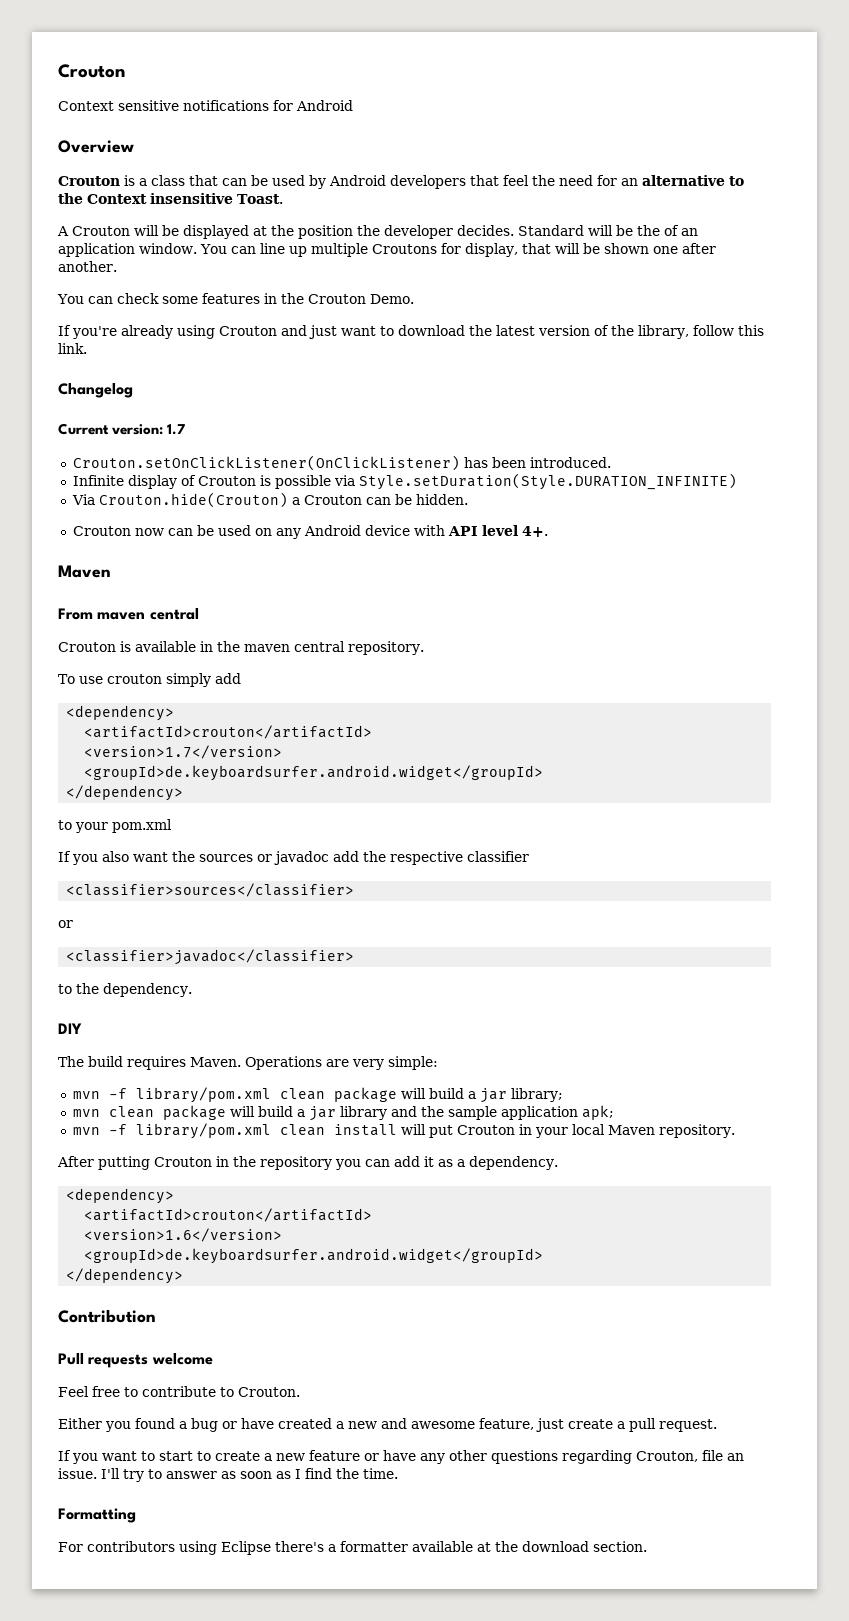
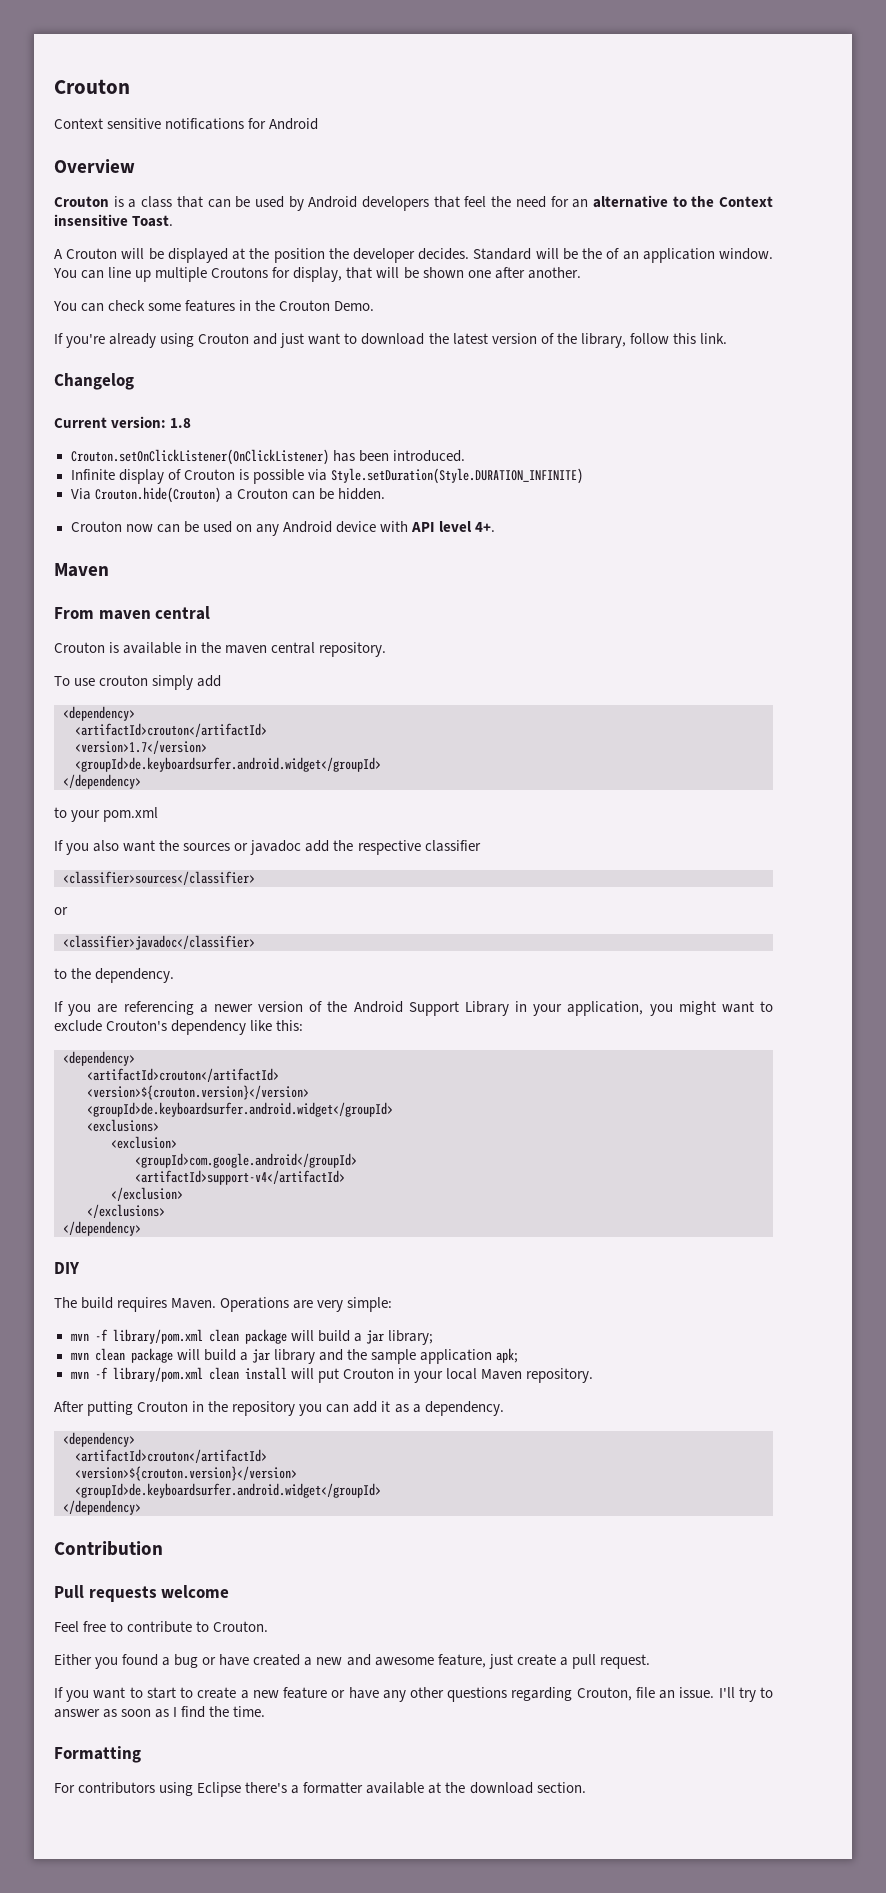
[167,424,186,435] 1.7 -> [170,418,192,428] 1.8
(192, 990) none -> [54,1001,773,1016] [54,1020,304,1035] [63,1051,135,1066] [87,1068,279,1082] [87,1085,309,1100] [87,1102,393,1117] [87,1119,159,1132] [111,1136,177,1149] [135,1153,357,1168] [135,1170,345,1185] [111,1187,183,1201] [87,1204,165,1218] [63,1221,141,1236] // If you are referencing a newer version of the Android Support Library in your application, you might want to exclude Crouton's dependency like this: // <dependency> // <artifactId>crouton</artifactId> // <version>${crouton.version}</version> // <groupId>de.keyboardsurfer.android.widget</groupId> // <exclusions> // <exclusion> // <groupId>com.google.android</groupId> // <artifactId>support-v4</artifactId> // </exclusion> // </exclusions> // </dependency>
[84,1228,283,1242] <version>1.6</version> -> [75,1466,297,1481] <version>${crouton.version}</version>

